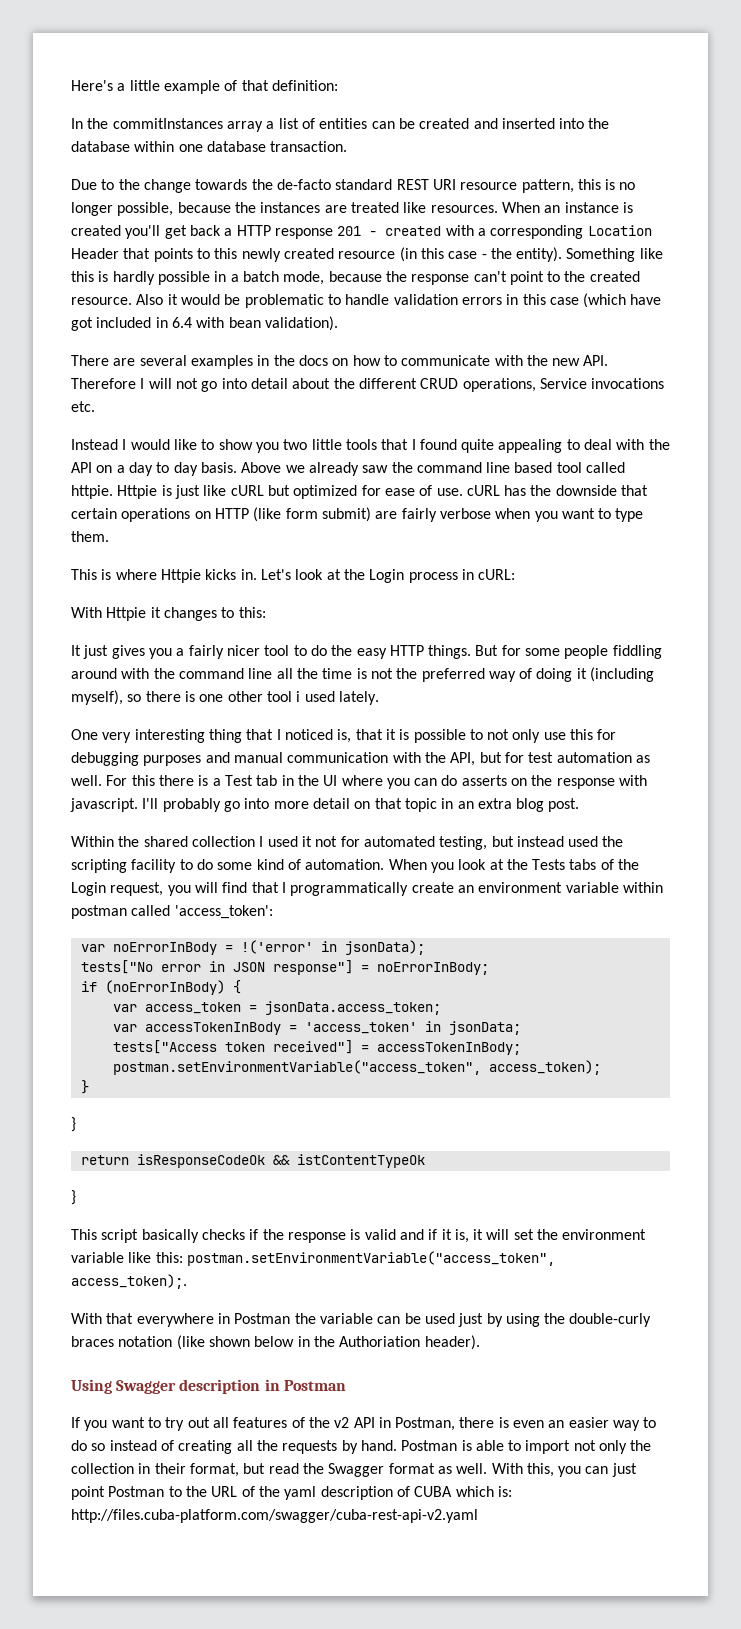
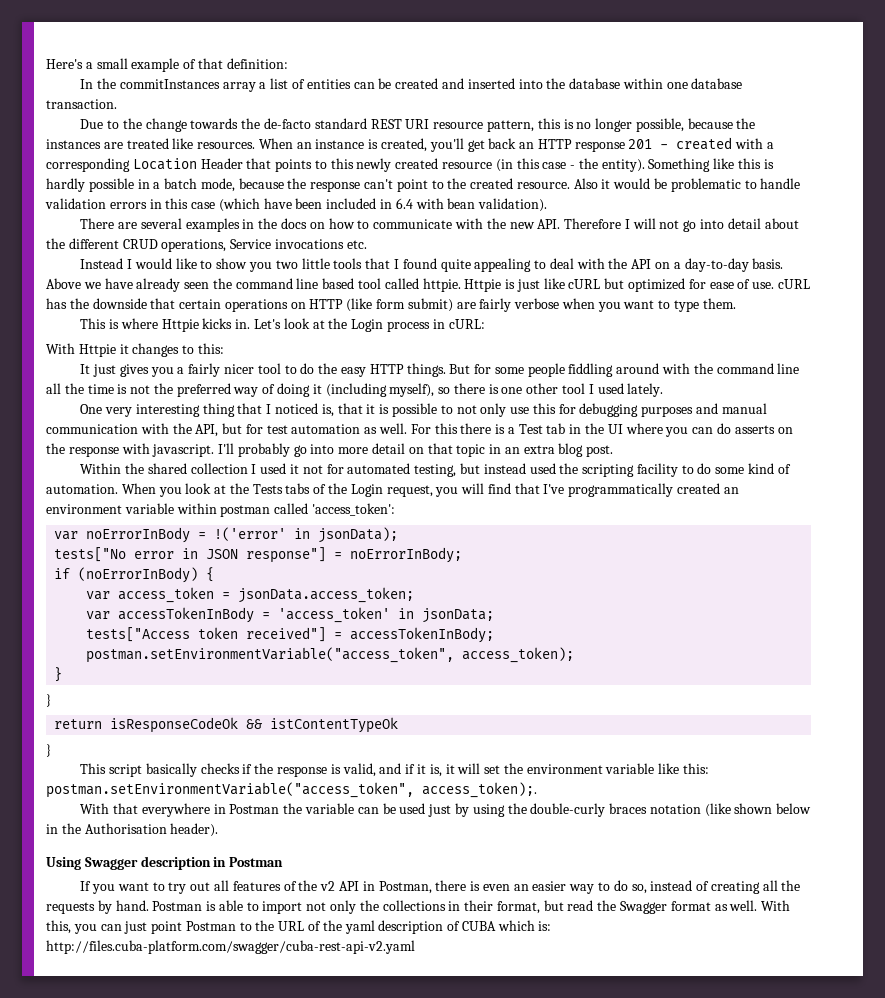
[129,80,160,91] little -> [96,58,128,69] small
[71,225,121,236] created -> [381,138,428,152] created,
[224,228,233,236] a -> [519,142,535,149] an
[71,317,93,331] got -> [295,198,323,209] been
[128,462,389,476] day to day basis. Above we already saw -> [684,258,784,272] [46,278,210,292] day-to-day basis. Above we have already seen
[296,691,301,702] i -> [588,384,594,394] I
[281,882,454,896] I programmatically create -> [543,483,721,497] I've programmatically created
[364,1229,396,1240] valid -> [342,763,376,777] valid,
[339,1336,421,1347] Authoriation -> [84,823,167,834] Authorisation
[91,1443,106,1451] so -> [631,884,647,894] so,
[71,1463,134,1474] collection -> [382,900,446,911] collections

